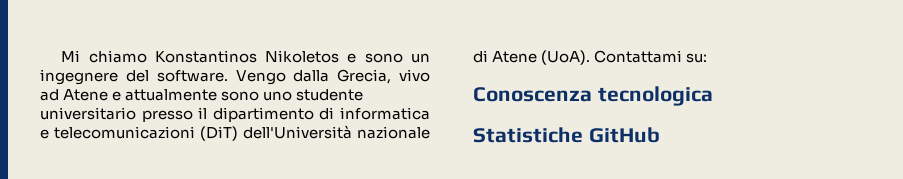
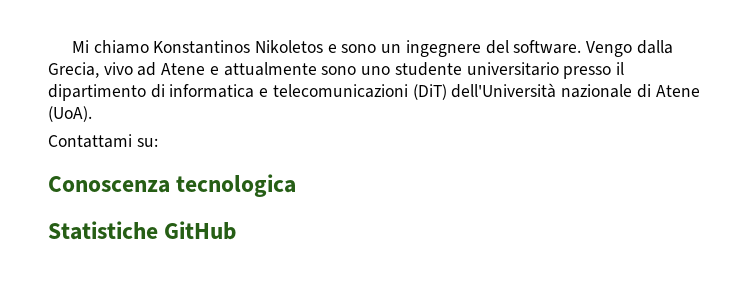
(591, 57) none -> (92, 114) //

